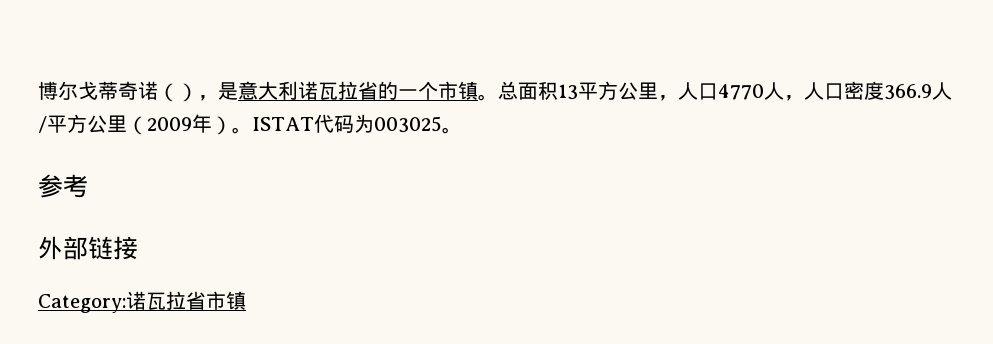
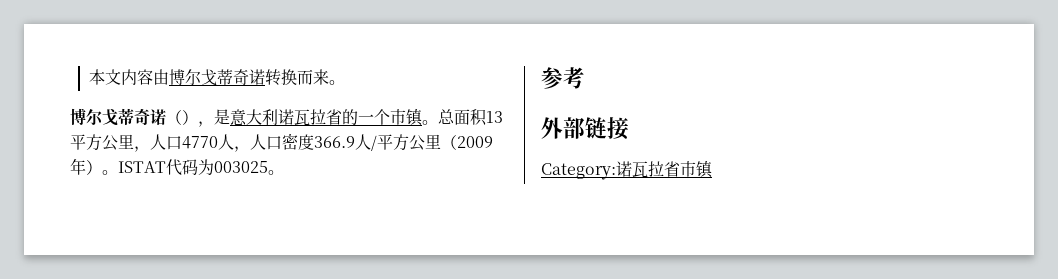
(38, 90) none -> [88,69,345,86] 本文内容由博尔戈蒂奇诺转换而来。 //

